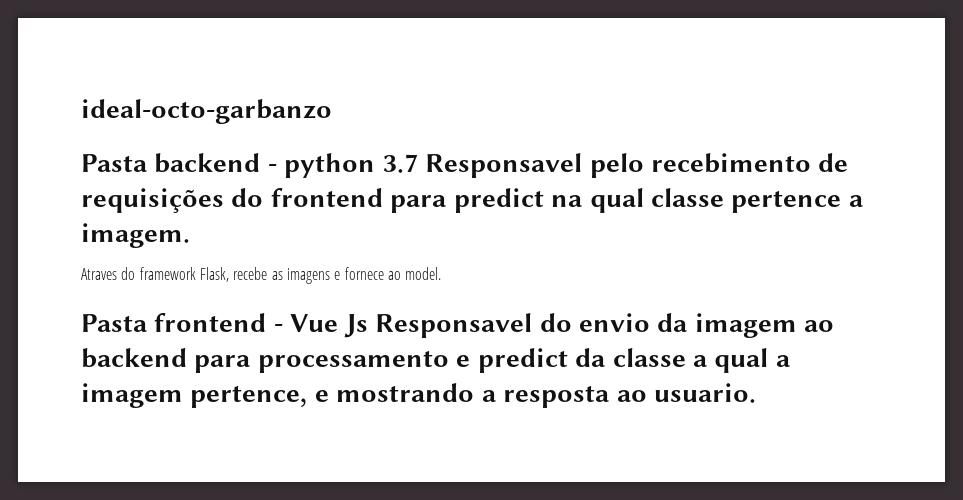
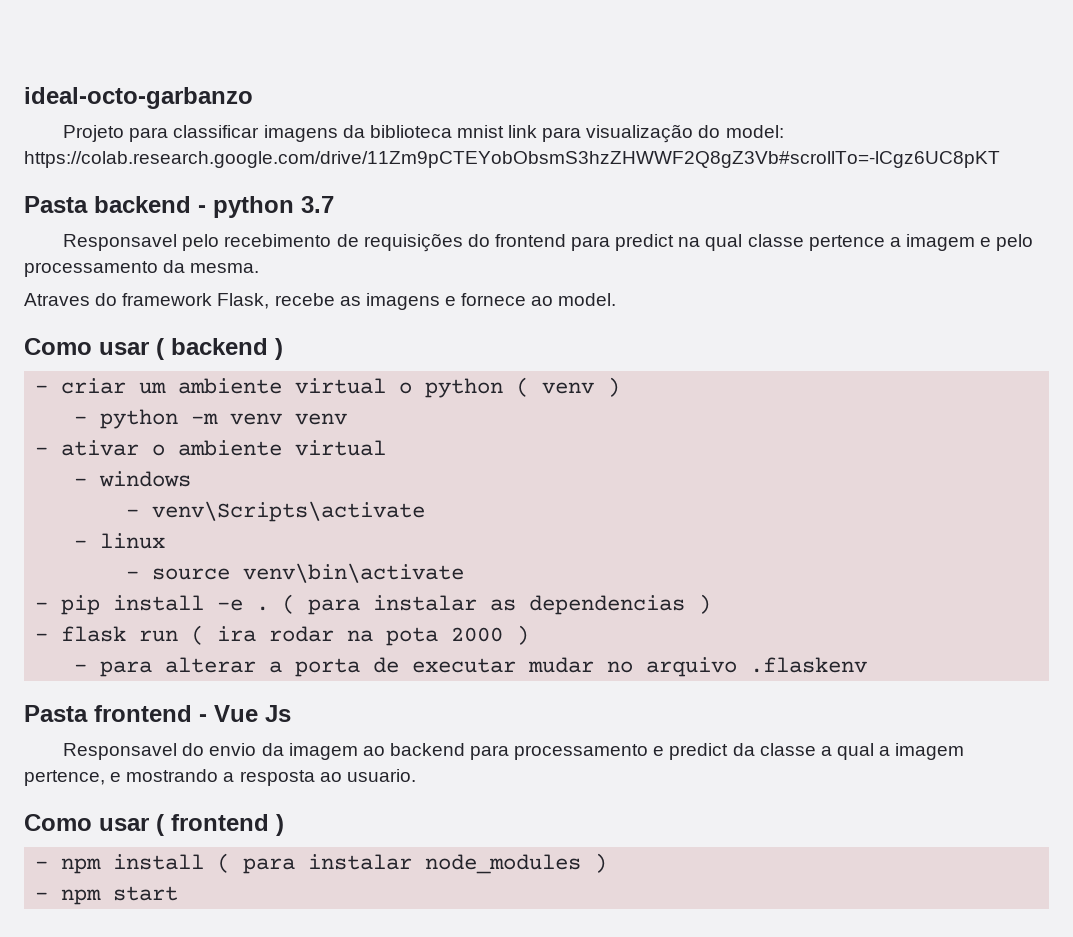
(332, 111) none -> [63,124,784,143] [24,151,1000,168] // Projeto para classificar imagens da biblioteca mnist link para visualização do model: https://colab.research.google.com/drive/11Zm9pCTEYobObsmS3hzZHWWF2Q8gZ3Vb#scrollTo=-lCgz6UC8pKT
(418, 163) none -> (334, 204) //
[81,223,190,248] imagem. -> [905,234,1034,251] [24,260,260,277] imagem e pelo processamento da mesma.
(442, 273) none -> [24,338,283,360] [35,377,621,398] [74,409,348,429] [35,440,387,456] [74,471,192,487] [126,501,426,522] [74,533,166,549] [126,563,465,583] [35,594,712,615] [35,625,530,646] [74,657,868,677] // Como usar ( backend ) // - criar um ambiente virtual o python ( venv ) // - python -m venv venv // - ativar o ambiente virtual // - windows // - venv\Scripts\activate // - linux // - source venv\bin\activate // - pip install -e . ( para instalar as dependencias ) // - flask run ( ira rodar na pota 2000 ) // - para alterar a porta de executar mudar no arquivo .flaskenv
(368, 326) none -> (291, 713) //
(756, 393) none -> [24,814,284,836] [35,853,608,874] [35,886,179,905] // Como usar ( frontend ) // - npm install ( para instalar node_modules ) // - npm start

